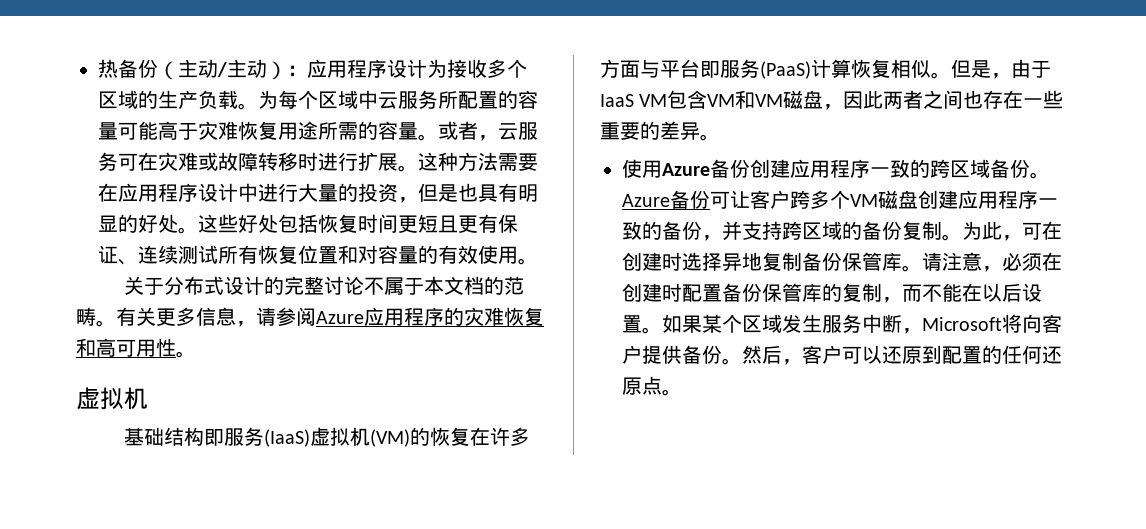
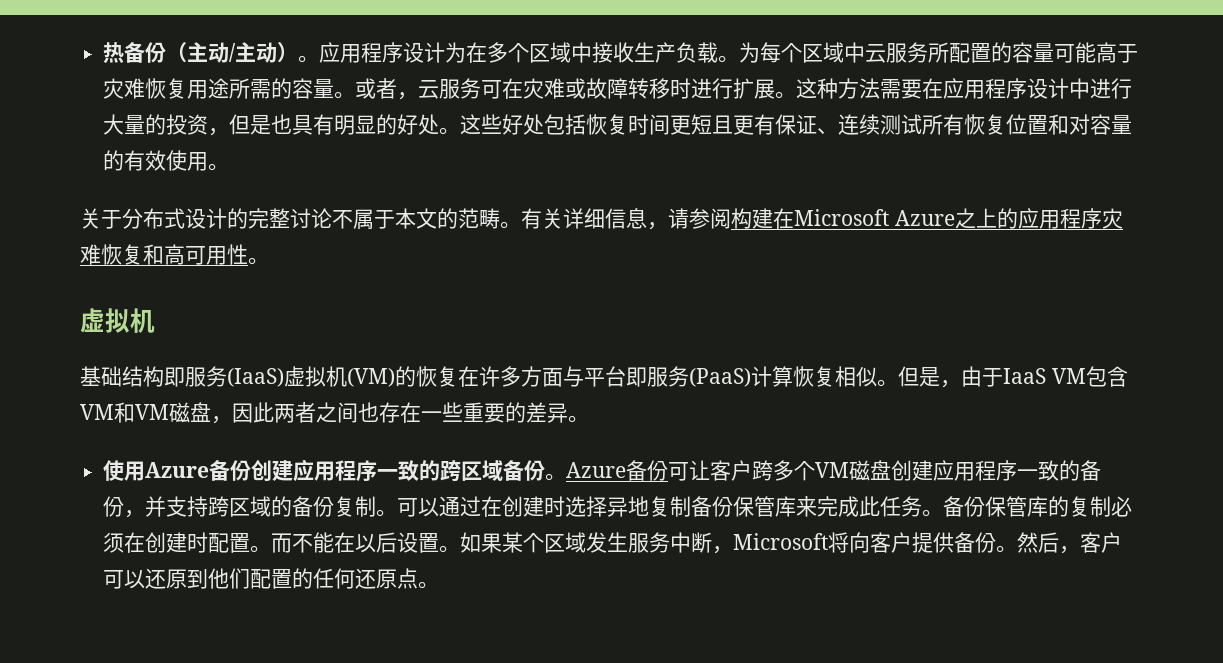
[287,65,307,76] ： -> [298,55,320,63] 。
[447,59,487,78] 接收 -> [466,42,488,63] 在
[138,90,158,109] 的 -> [571,42,635,63] 中接收
[464,276,485,295] 档 -> (437, 218) none
[156,307,196,326] 更多 -> [563,208,605,229] 详细
[316,307,464,326] Azure应用程序的 -> [731,208,1102,229] 构建在Microsoft Azure之上的应用程序
[962,221,1042,241] 为此，可 -> [397,496,482,517] 可以通过
[902,252,1062,272] [622,283,902,303] 。请注意，必须在创建时配置备份保管库的复制， -> [796,496,1133,517] [103,532,272,553] 来完成此任务。备份保管库的复制必须在创建时配置。
(942, 354) none -> [208,568,251,589] 他们

